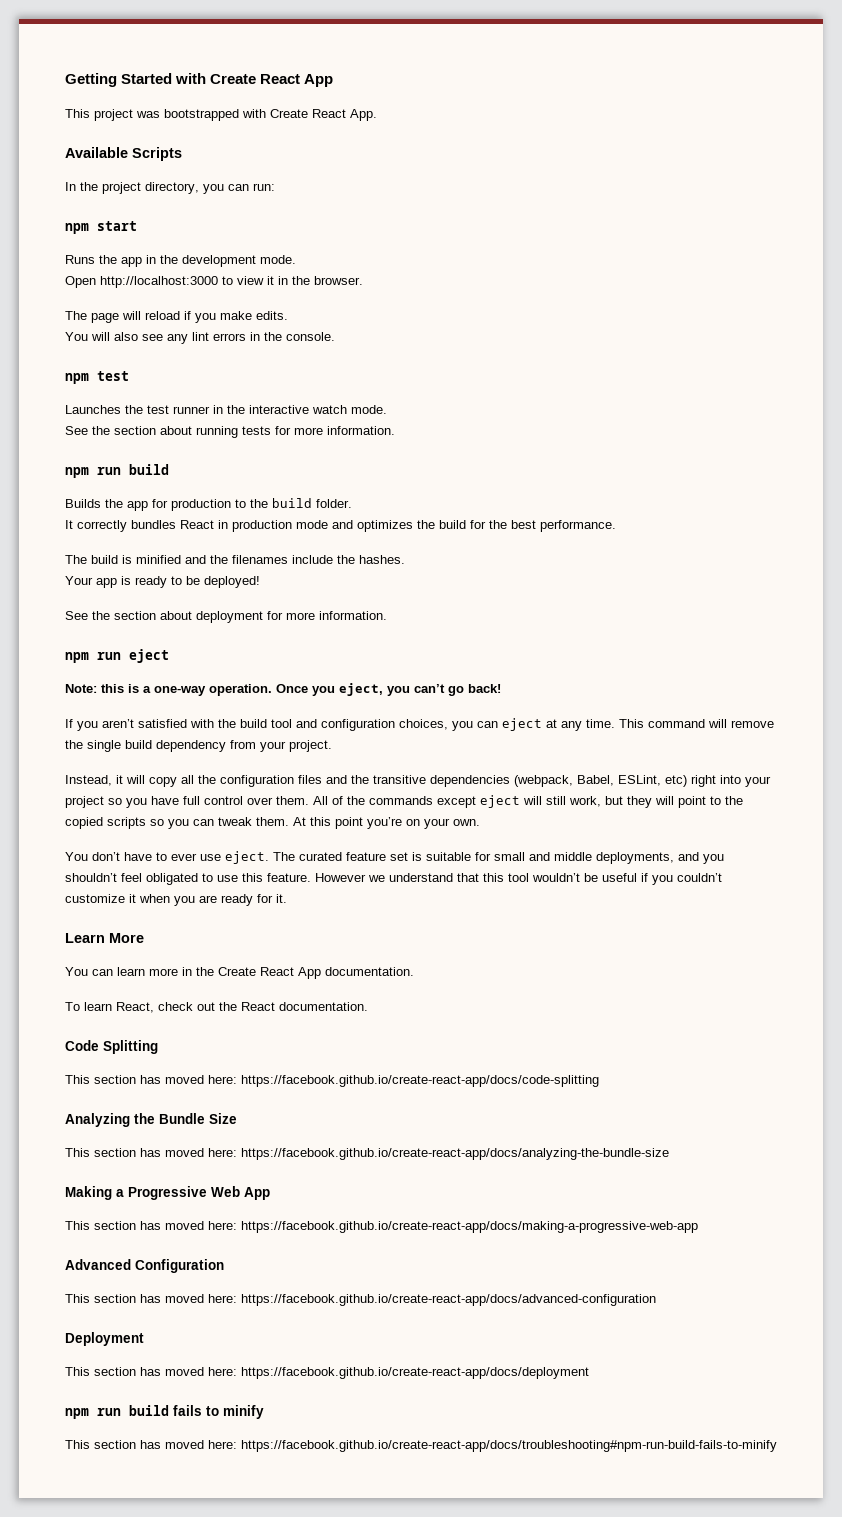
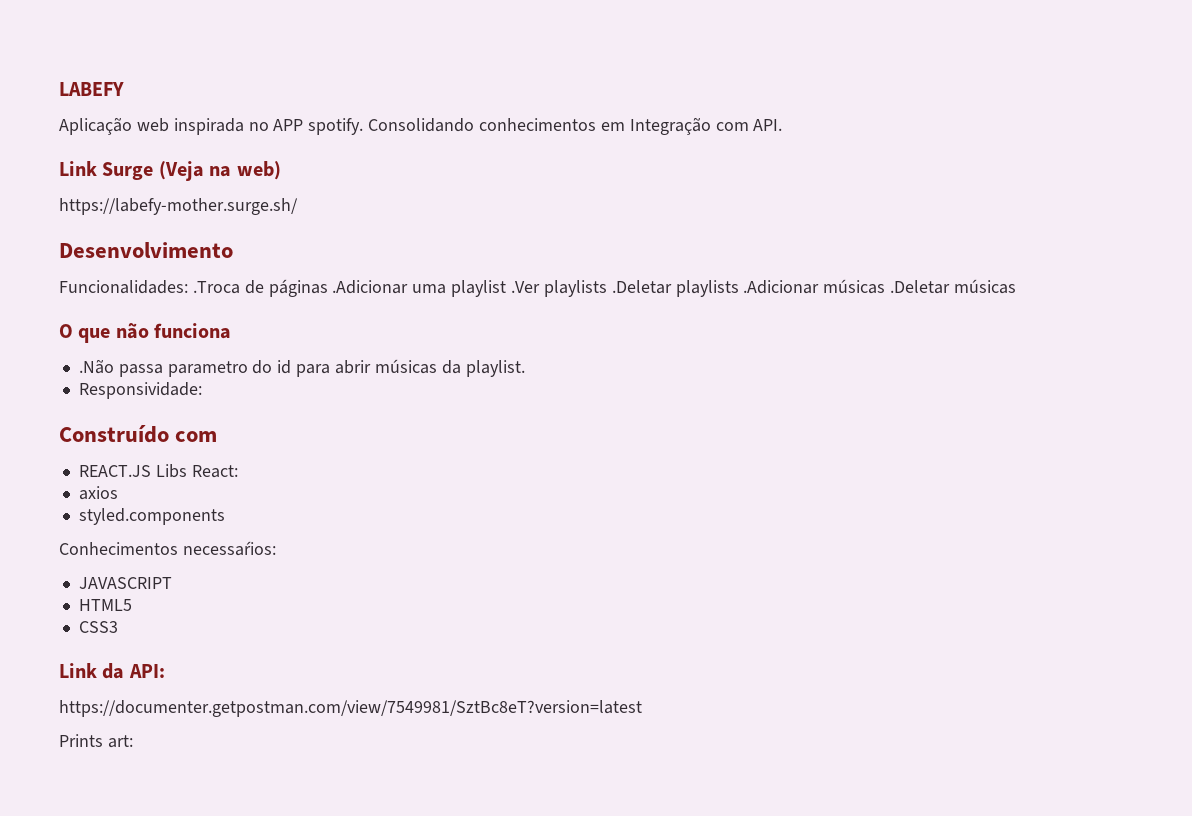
[65,73,334,87] [65,109,377,121] [65,147,182,161] [65,182,275,194] [65,221,137,234] [65,255,296,267] [65,276,363,288] [65,311,288,323] [65,332,335,344] [65,371,129,384] [65,405,387,414] [65,426,395,438] [65,464,169,478] [65,498,352,511] [65,520,616,532] [65,555,405,564] [65,576,260,588] [65,611,387,623] [65,649,169,663] [65,683,501,696] [65,718,774,731] [65,740,332,752] [65,775,771,787] [65,795,743,808] [65,817,480,829] [65,851,724,864] [65,873,722,885] [65,894,287,906] [65,933,144,943] [65,967,414,979] [65,1002,368,1013] [65,1040,158,1054] [65,1075,599,1087] [65,1113,237,1127] [65,1148,669,1160] [65,1186,270,1200] [65,1221,698,1233] [65,1259,224,1273] [65,1294,656,1306] [65,1332,144,1346] [65,1367,589,1379] [65,1405,264,1419] [65,1440,777,1452] Getting Started with Create React App // This project was bootstrapped with Create React App. // Available Scripts // In the project directory, you can run: // npm start // Runs the app in the development mode. // Open http://localhost:3000 to view it in the browser. // The page will reload if you make edits. // You will also see any lint errors in the console. // npm test // Launches the test runner in the interactive watch mode. // See the section about running tests for more information. // npm run build // Builds the app for production to the build folder. // It correctly bundles React in production mode and optimizes the build for the best performance. // The build is minified and the filenames include the hashes. // Your app is ready to be deployed! // See the section about deployment for more information. // npm run eject // Note: this is a one-way operation. Once you eject, you can’t go back! // If you aren’t satisfied with the build tool and configuration choices, you can eject at any time. This command will remove the single build dependency from your project. // Instead, it will copy all the configuration files and the transitive dependencies (webpack, Babel, ESLint, etc) right into your project so you have full control over them. All of the commands except eject will still work, but they will point to the copied scripts so you can tweak them. At this point you’re on your own. // You don’t have to ever use eject. The curated feature set is suitable for small and middle deployments, and you shouldn’t feel obligated to use this feature. However we understand that this tool wouldn’t be useful if you couldn’t customize it when you are ready for it. // Learn More // You can learn more in the Create React App documentation. // To learn React, check out the React documentation. // Code Splitting // This section has moved here: https://facebook.github.io/create-react-app/docs/code-splitting // Analyzing the Bundle Size // This section has moved here: https://facebook.github.io/create-react-app/docs/analyzing-the-bundle-size // Making a Progressive Web App // This section has moved here: https://facebook.github.io/create-react-app/docs/making-a-progressive-web-app // Advanced Configuration // This section has moved here: https://facebook.github.io/create-react-app/docs/advanced-configuration // Deployment // This section has moved here: https://facebook.github.io/create-react-app/docs/deployment // npm run build fails to minify // This section has moved here: https://facebook.github.io/create-react-app/docs/troubleshooting#npm-run-build-fails-to-minify -> [59,82,124,96] [59,117,783,135] [59,161,281,181] [59,198,298,215] [59,242,233,258] [59,279,1017,297] [59,323,232,343] [78,359,525,377] [78,382,202,399] [59,425,218,443] [78,464,238,478] [78,486,118,500] [78,508,225,525] [59,541,276,556] [78,577,172,589] [78,599,132,611] [78,621,118,633] [59,663,165,679] [59,700,642,717] [59,734,133,748] LABEFY // Aplicação web inspirada no APP spotify. Consolidando conhecimentos em Integração com API. // Link Surge (Veja na web) // https://labefy-mother.surge.sh/ // Desenvolvimento // Funcionalidades: .Troca de páginas .Adicionar uma playlist .Ver playlists .Deletar playlists .Adicionar músicas .Deletar músicas // O que não funciona // .Não passa parametro do id para abrir músicas da playlist. // Responsividade: // Construído com // REACT.JS Libs React: // axios // styled.components // Conhecimentos necessaŕios: // JAVASCRIPT // HTML5 // CSS3 // Link da API: // https://documenter.getpostman.com/view/7549981/SztBc8eT?version=latest // Prints art:

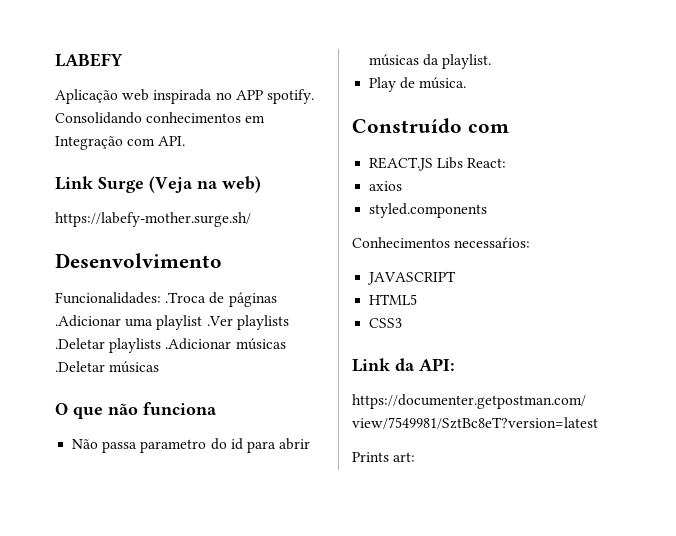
[78,359,114,374] .Não -> [72,439,99,449] Não
[78,382,202,399] Responsividade: -> [369,77,467,92] Play de música.

